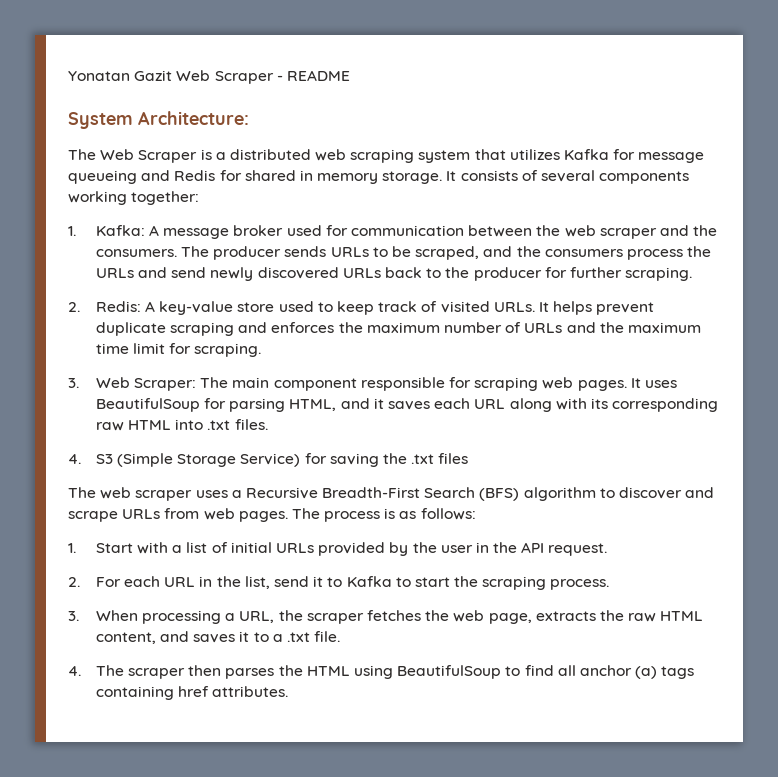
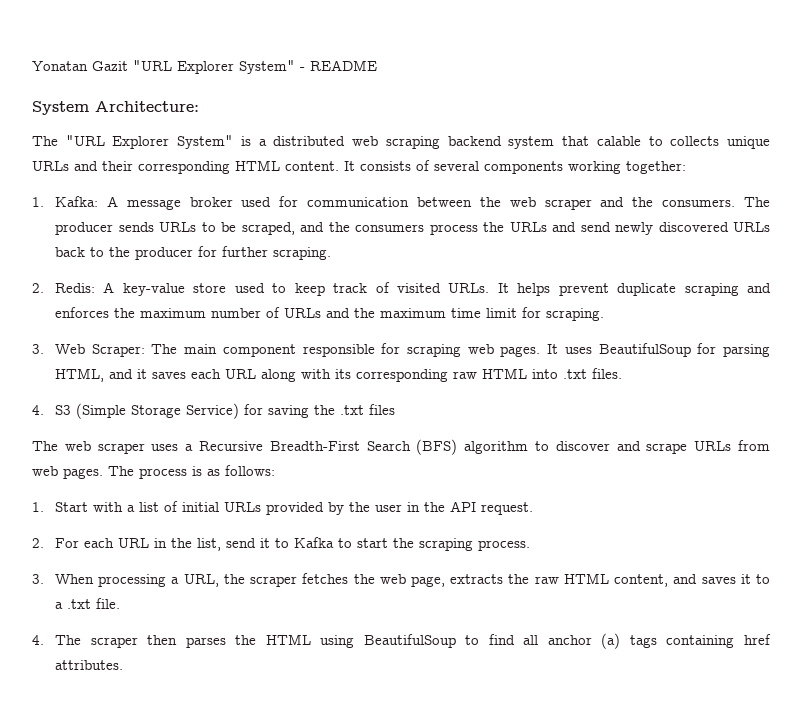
[176,70,274,84] Web Scraper -> [133,60,295,74] "URL Explorer System"
[100,149,198,163] Web Scraper -> [65,135,234,149] "URL Explorer System"
(415, 156) none -> [447,136,502,146] backend
[509,149,705,163] [68,170,443,184] utilizes Kafka for message queueing and Redis for shared in memory storage. -> [596,136,771,149] [32,160,339,174] calable to collects unique URLs and their corresponding HTML content.

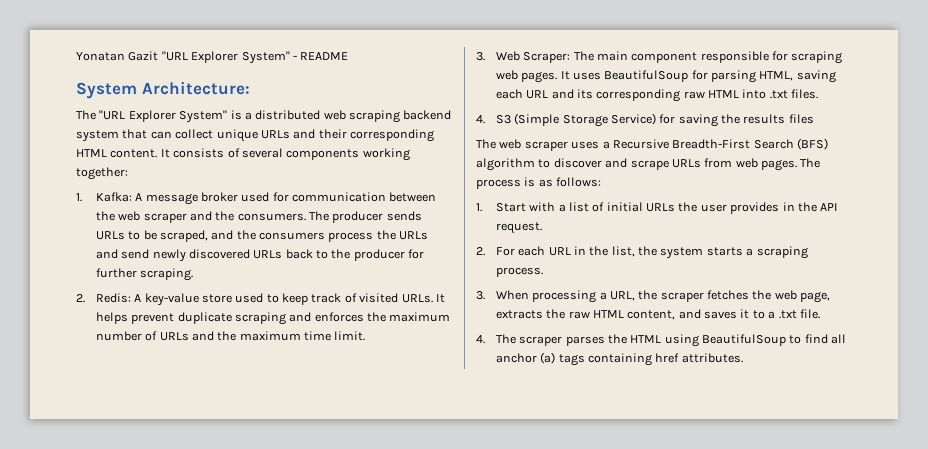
[596,136,720,146] calable to collects -> [150,129,214,139] can collect
[486,307,605,321] limit for scraping. -> [334,331,366,341] limit.
[109,369,332,382] and it saves each URL along with -> [796,70,836,83] [495,89,574,99] saving each URL and
[340,405,365,415] .txt -> [743,114,786,124] results
[266,502,345,515] provided by -> (676, 207) none
(403, 508) none -> [730,202,780,214] provides
[226,537,415,548] send it to Kafka to start the -> [638,246,754,259] the system starts a
[147,635,178,645] then -> (563, 341) none

